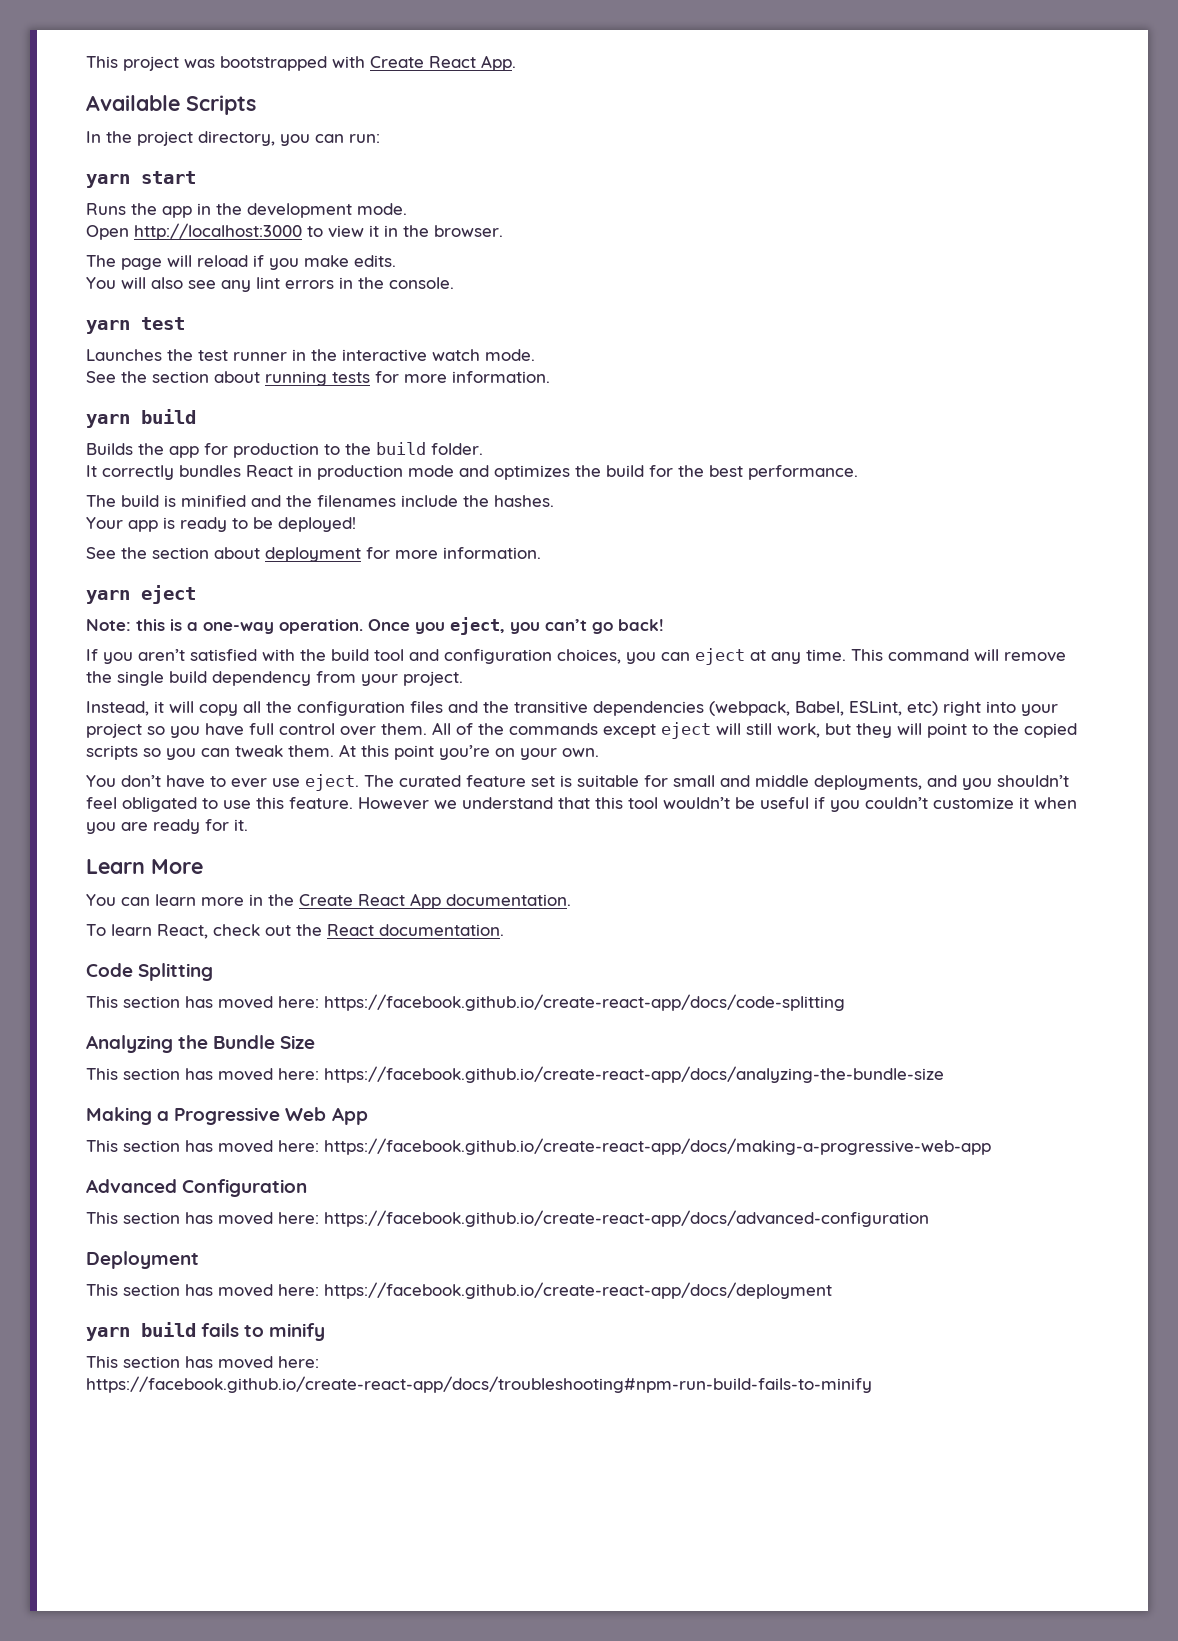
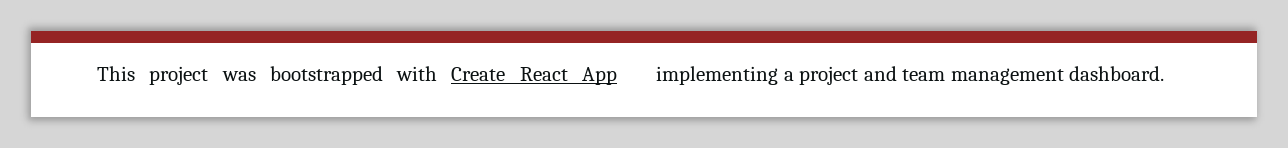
[481,55,516,71] [86,95,256,115] [86,131,380,146] [86,171,196,188] [86,203,407,218] [86,223,503,240] [86,255,396,270] [86,277,454,292] [86,317,185,334] [86,349,535,362] [86,371,550,386] [86,409,196,428] [86,442,483,458] [86,465,858,480] [86,495,554,507] [86,517,356,532] [86,547,541,562] [86,585,196,604] [86,617,664,635] [86,648,1066,665] [86,671,463,686] [86,701,1058,716] [86,722,1077,739] [86,744,599,760] [86,774,1069,791] [86,797,1077,812] [86,819,248,834] [86,859,203,874] [86,893,571,909] [86,924,504,939] [86,963,214,981] [86,994,845,1011] [86,1035,316,1053] [86,1066,944,1083] [86,1107,368,1125] [86,1138,991,1155] [86,1179,308,1197] [86,1210,929,1227] [86,1251,199,1269] [86,1282,832,1299] [86,1322,326,1341] [86,1356,319,1369] [86,1376,872,1393] App. // Available Scripts // In the project directory, you can run: // yarn start // Runs the app in the development mode. // Open http://localhost:3000 to view it in the browser. // The page will reload if you make edits. // You will also see any lint errors in the console. // yarn test // Launches the test runner in the interactive watch mode. // See the section about running tests for more information. // yarn build // Builds the app for production to the build folder. // It correctly bundles React in production mode and optimizes the build for the best performance. // The build is minified and the filenames include the hashes. // Your app is ready to be deployed! // See the section about deployment for more information. // yarn eject // Note: this is a one-way operation. Once you eject, you can’t go back! // If you aren’t satisfied with the build tool and configuration choices, you can eject at any time. This command will remove the single build dependency from your project. // Instead, it will copy all the configuration files and the transitive dependencies (webpack, Babel, ESLint, etc) right into your project so you have full control over them. All of the commands except eject will still work, but they will point to the copied scripts so you can tweak them. At this point you’re on your own. // You don’t have to ever use eject. The curated feature set is suitable for small and middle deployments, and you shouldn’t feel obligated to use this feature. However we understand that this tool wouldn’t be useful if you couldn’t customize it when you are ready for it. // Learn More // You can learn more in the Create React App documentation. // To learn React, check out the React documentation. // Code Splitting // This section has moved here: https://facebook.github.io/create-react-app/docs/code-splitting // Analyzing the Bundle Size // This section has moved here: https://facebook.github.io/create-react-app/docs/analyzing-the-bundle-size // Making a Progressive Web App // This section has moved here: https://facebook.github.io/create-react-app/docs/making-a-progressive-web-app // Advanced Configuration // This section has moved here: https://facebook.github.io/create-react-app/docs/advanced-configuration // Deployment // This section has moved here: https://facebook.github.io/create-react-app/docs/deployment // yarn build fails to minify // This section has moved here: https://facebook.github.io/create-react-app/docs/troubleshooting#npm-run-build-fails-to-minify -> [582,66,1165,85] App implementing a project and team management dashboard.

